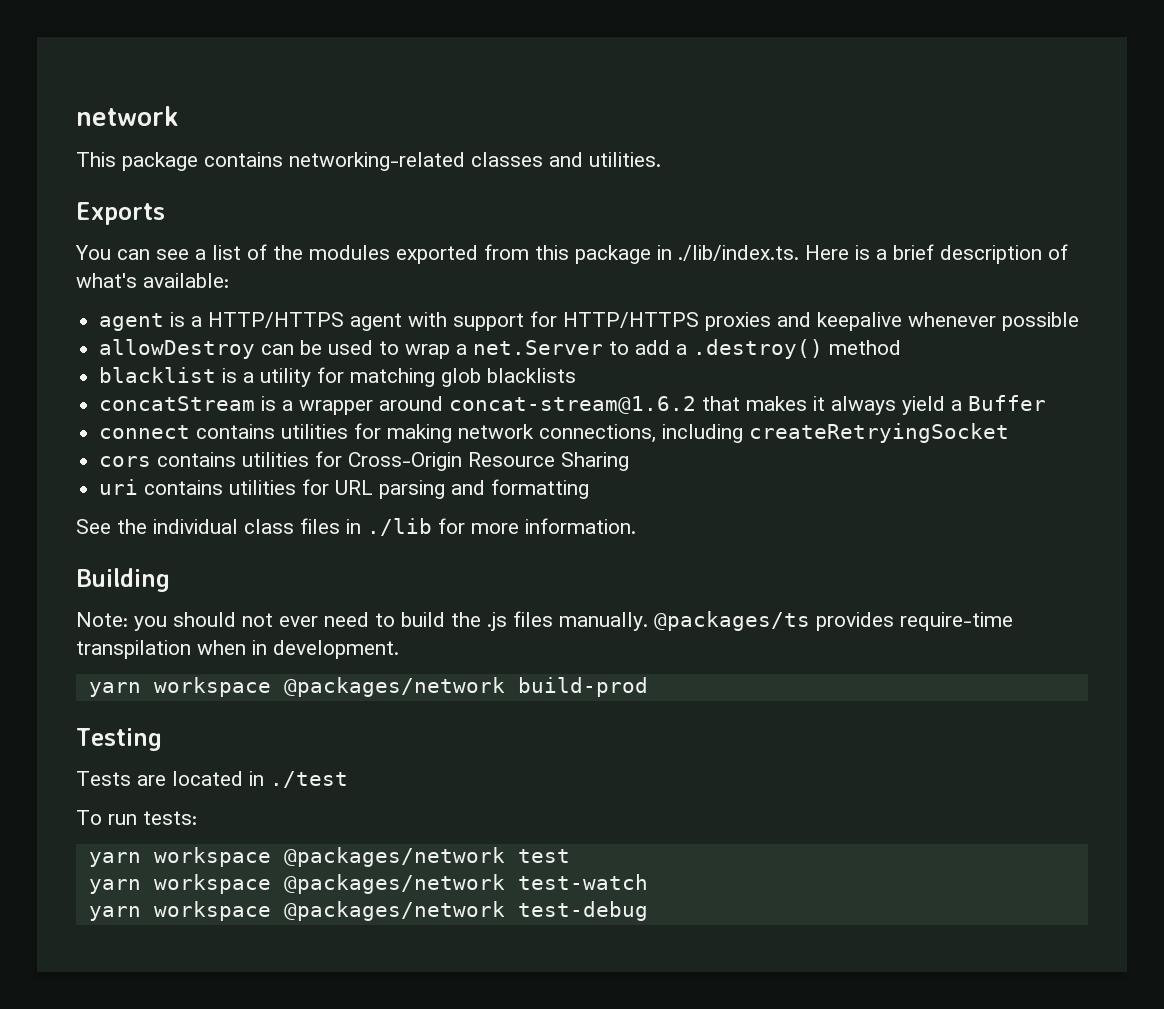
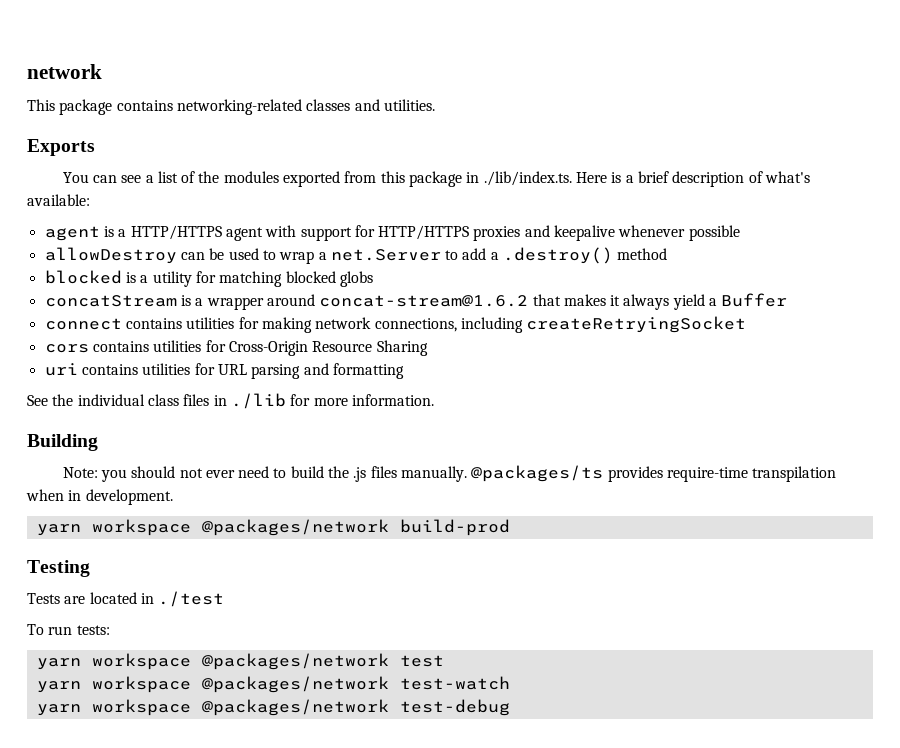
[99,367,217,383] blacklist -> [44,270,122,284] blocked
[441,368,577,387] glob blacklists -> [285,271,373,287] blocked globs

